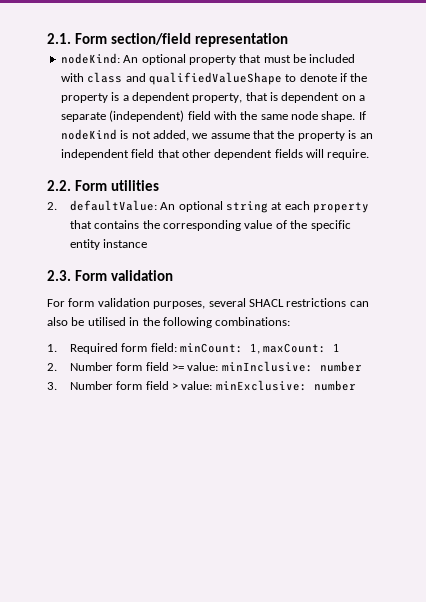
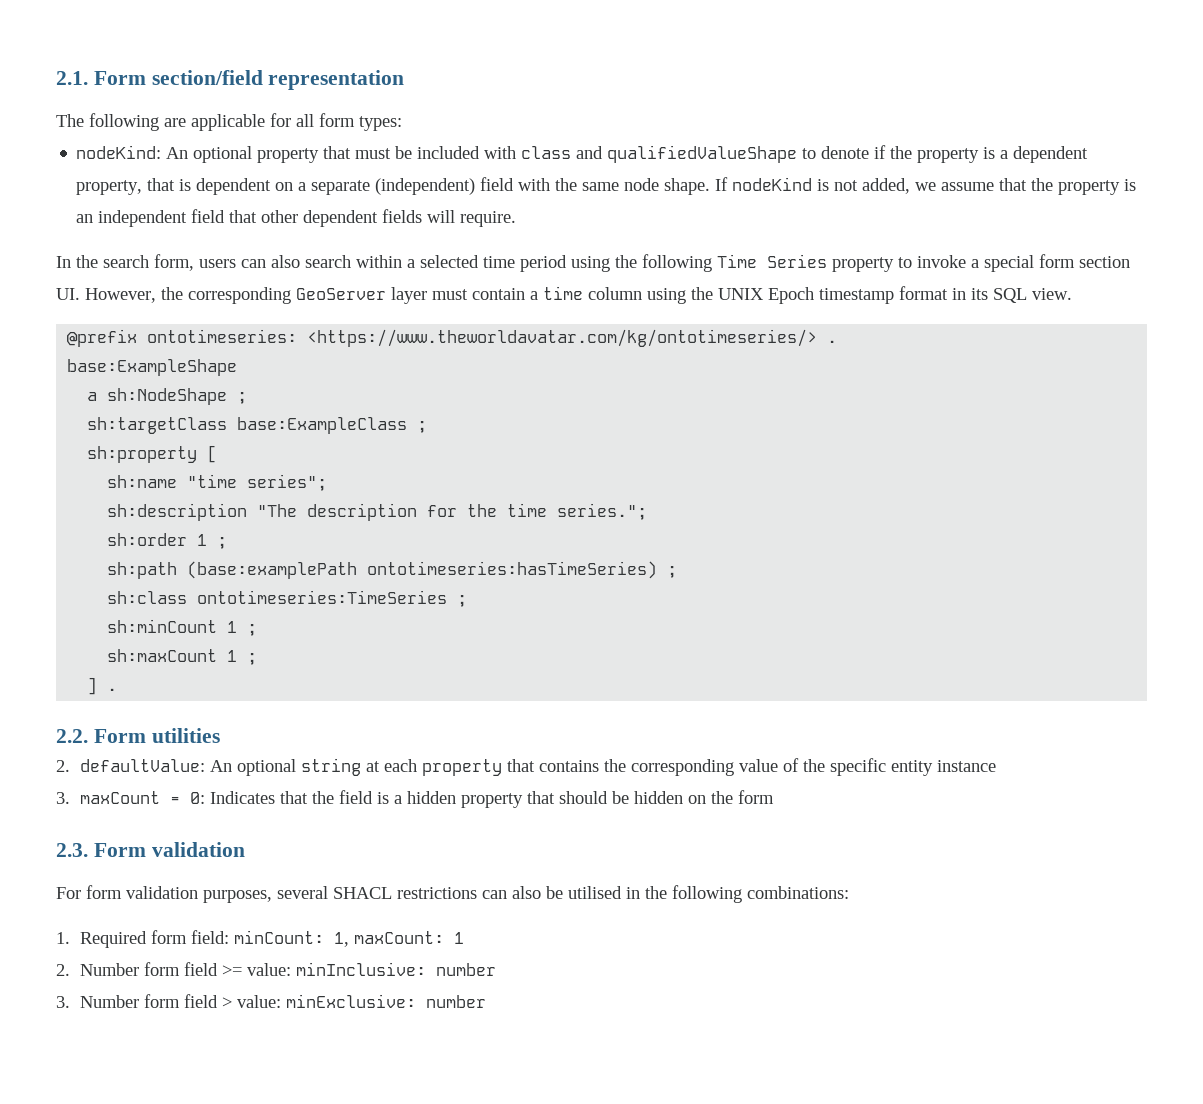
(288, 40) none -> [56,113,402,131] // The following are applicable for all form types:
(370, 154) none -> [56,254,1130,272] [56,286,1072,304] [67,329,838,347] [67,359,238,376] [87,388,248,405] [87,417,428,434] [87,445,218,463] [107,474,328,491] [107,503,648,521] [107,533,228,549] [107,561,678,579] [107,590,468,607] [107,619,258,636] [107,649,258,665] [87,677,118,695] // In the search form, users can also search within a selected time period using the following Time Series property to invoke a special form section UI. However, the corresponding GeoServer layer must contain a time column using the UNIX Epoch timestamp format in its SQL view. // @prefix ontotimeseries: <https://www.theworldavatar.com/kg/ontotimeseries/> . // base:ExampleShape // a sh:NodeShape ; // sh:targetClass base:ExampleClass ; // sh:property [ // sh:name "time series"; // sh:description "The description for the time series."; // sh:order 1 ; // sh:path (base:examplePath ontotimeseries:hasTimeSeries) ; // sh:class ontotimeseries:TimeSeries ; // sh:minCount 1 ; // sh:maxCount 1 ; // ] .
(148, 243) none -> [56,790,775,808] // 3. maxCount = 0: Indicates that the field is a hidden property that should be hidden on the form

